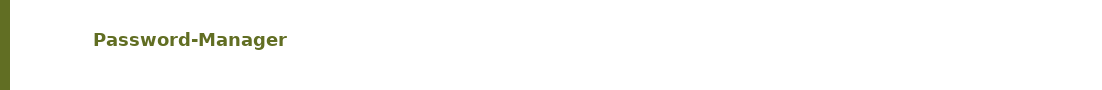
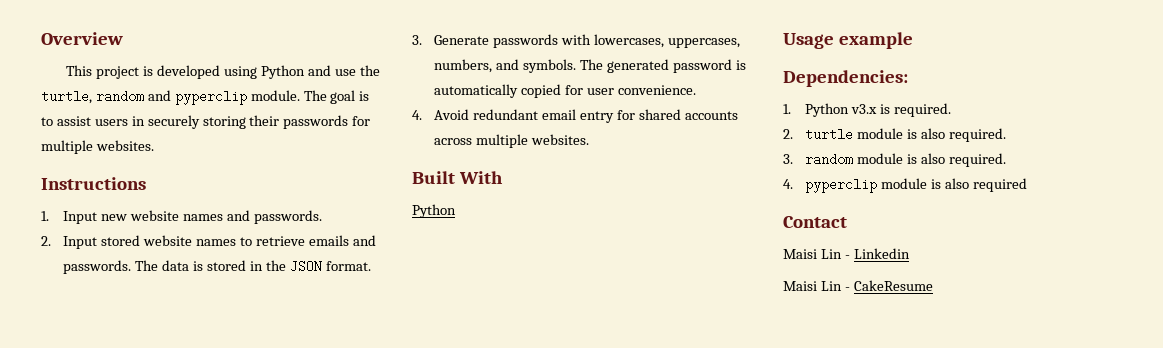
[93,32,287,50] Password-Manager -> [41,32,123,45] [66,65,380,79] [41,90,370,105] [41,115,371,129] [41,140,154,154] [41,177,146,190] [41,210,322,224] [41,235,376,249] [63,260,371,274] [412,34,741,48] [434,59,746,73] [434,84,697,98] [412,109,738,123] [434,134,590,148] [412,171,503,184] [412,204,456,218] [783,32,913,49] [783,70,908,87] [783,103,952,117] [783,128,1007,142] [783,153,1007,167] [783,178,1028,193] [783,216,847,228] [783,248,910,259] [783,280,933,291] Overview // This project is developed using Python and use the turtle, random and pyperclip module. The goal is to assist users in securely storing their passwords for multiple websites. // Instructions // 1. Input new website names and passwords. // 2. Input stored website names to retrieve emails and passwords. The data is stored in the JSON format. // 3. Generate passwords with lowercases, uppercases, numbers, and symbols. The generated password is automatically copied for user convenience. // 4. Avoid redundant email entry for shared accounts across multiple websites. // Built With // Python // Usage example // Dependencies: // 1. Python v3.x is required. // 2. turtle module is also required. // 3. random module is also required. // 4. pyperclip module is also required // Contact // Maisi Lin - Linkedin // Maisi Lin - CakeResume

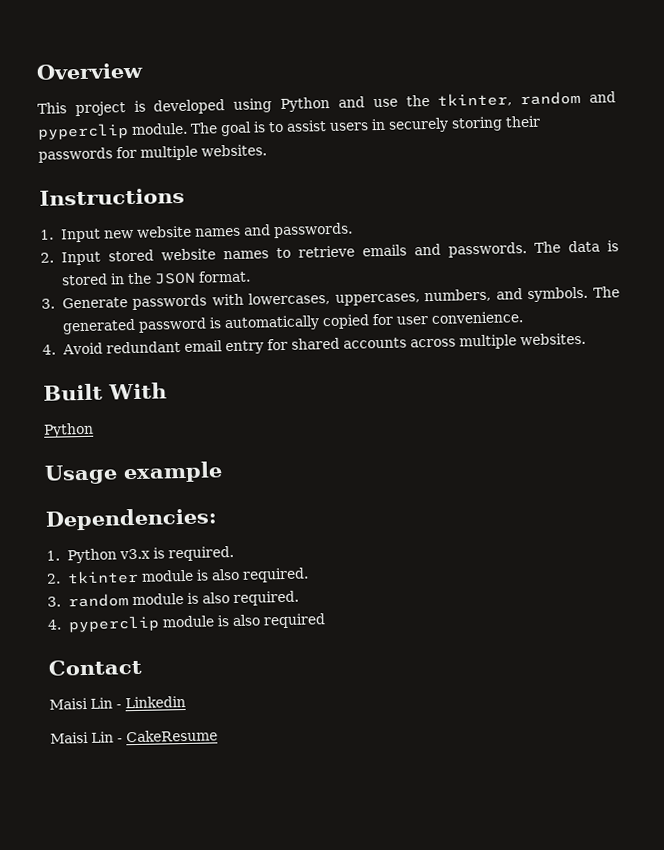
[41,90,92,104] turtle, -> [437,92,513,107] tkinter,
[805,128,854,141] turtle -> [66,569,139,585] tkinter

